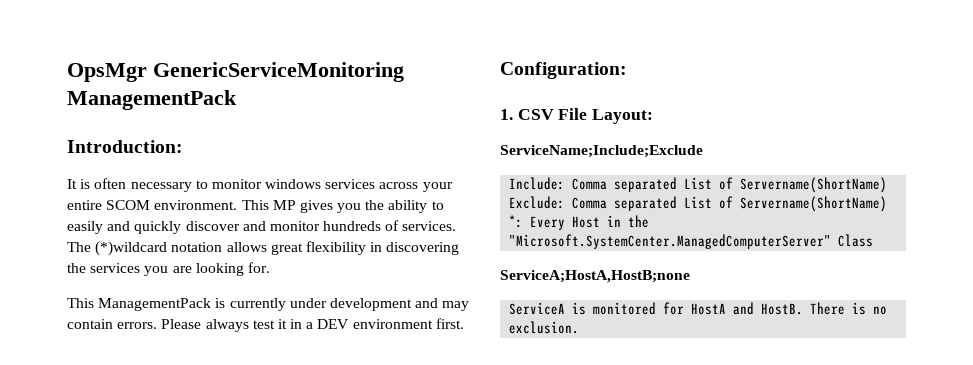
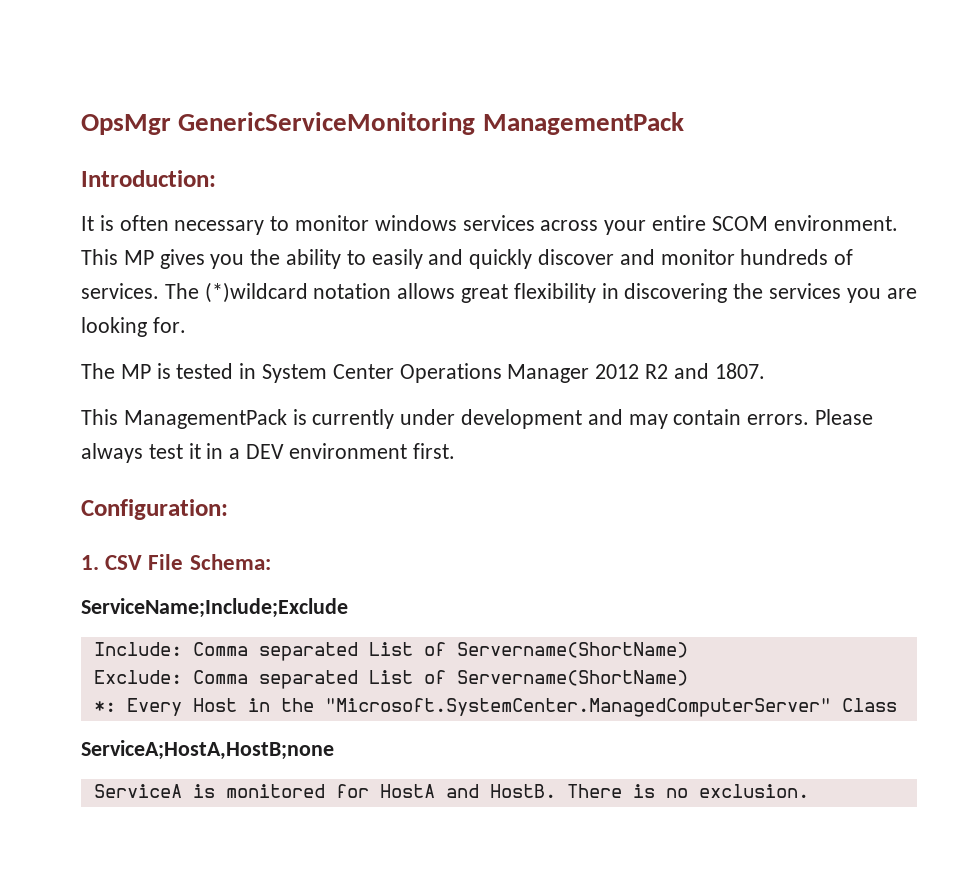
(270, 267) none -> [81,363,765,383] // The MP is tested in System Center Operations Manager 2012 R2 and 1807.
[592,109,654,124] Layout: -> [189,554,271,570] Schema:

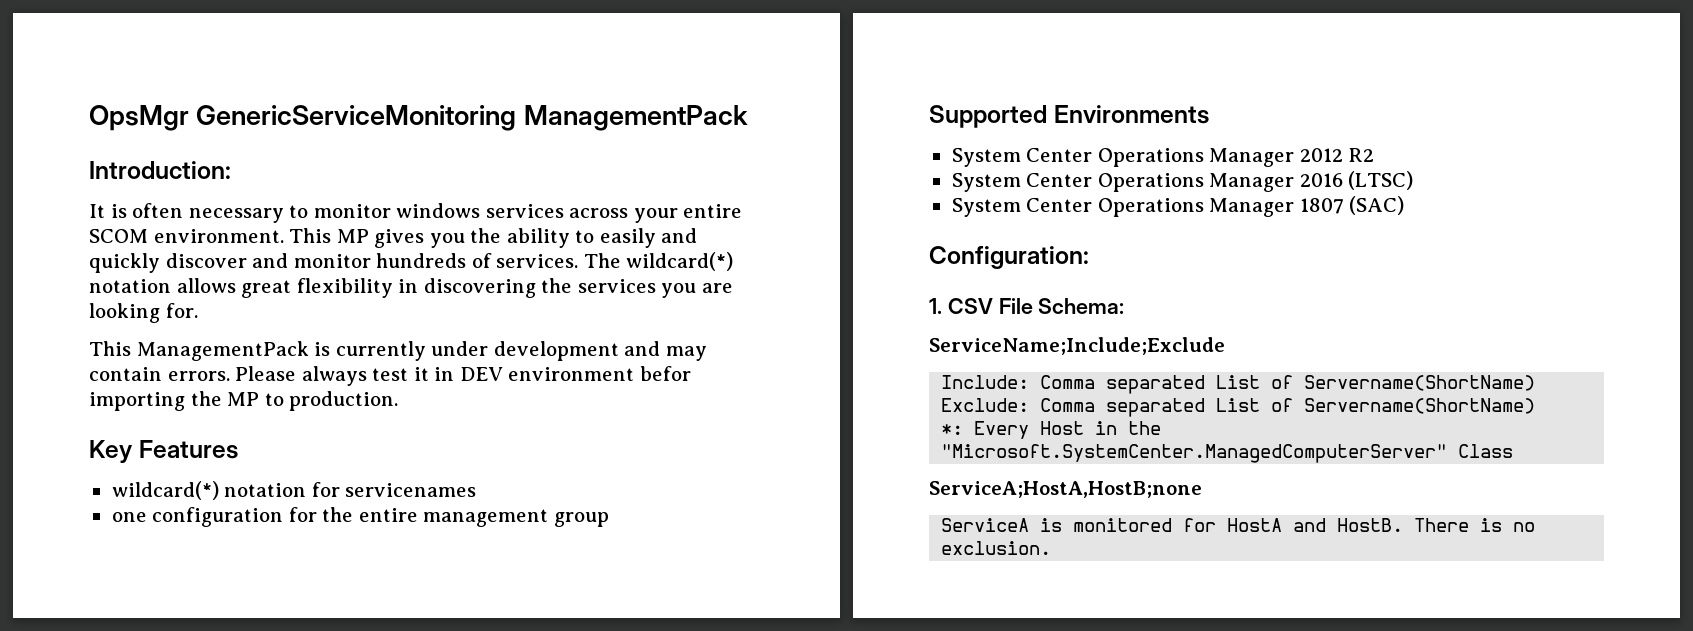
[204,282,308,303] (*)wildcard -> [626,252,734,271] wildcard(*)
[81,363,765,383] // The MP is tested in System Center Operations Manager 2012 R2 and 1807. -> (198, 310) none
[229,448,241,459] a -> (455, 374) none
[412,443,455,459] first. -> [639,366,691,381] [89,391,399,411] [89,440,238,463] [111,481,477,500] [111,507,609,527] [929,105,1209,128] [951,148,1375,167] [951,171,1414,192] [951,196,1405,217] befor importing the MP to production. // Key Features // wildcard(*) notation for servicenames // one configuration for the entire management group // Supported Environments // System Center Operations Manager 2012 R2 // System Center Operations Manager 2016 (LTSC) // System Center Operations Manager 1807 (SAC)

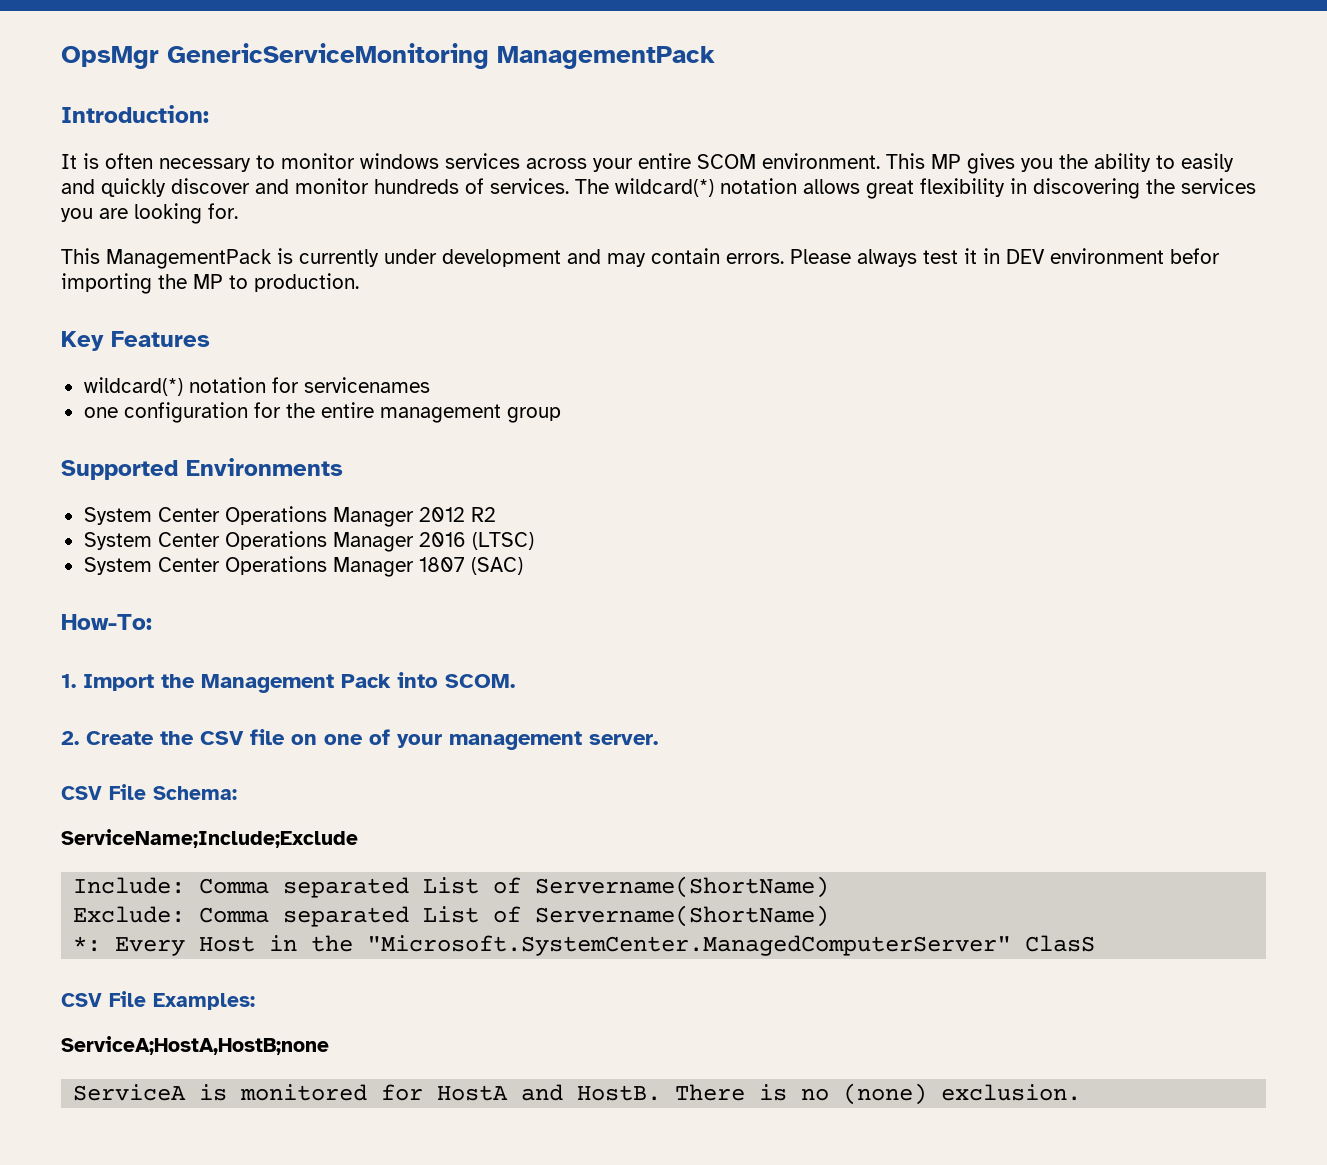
[929,246,1089,269] Configuration: -> [61,614,152,630] How-To:
(942, 306) none -> [83,672,515,693] [61,729,658,750] Import the Management Pack into SCOM. // 2. Create the CSV file on one of your management server. //
[1458,444,1514,458] Class -> [1025,935,1096,952] [61,991,255,1010] ClasS // CSV File Examples:
(1536, 527) none -> [843,1083,928,1105] (none)

